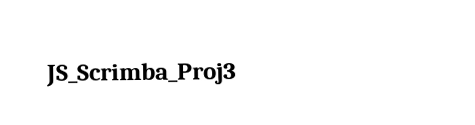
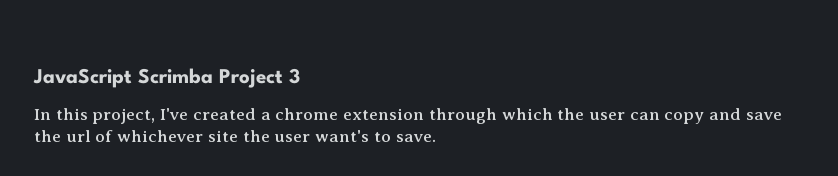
[46,62,237,87] JS_Scrimba_Proj3 -> [33,68,300,88] [34,108,782,124] [34,130,436,142] JavaScript Scrimba Project 3 // In this project, I've created a chrome extension through which the user can copy and save the url of whichever site the user want's to save.

